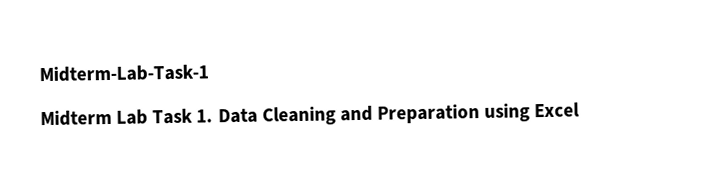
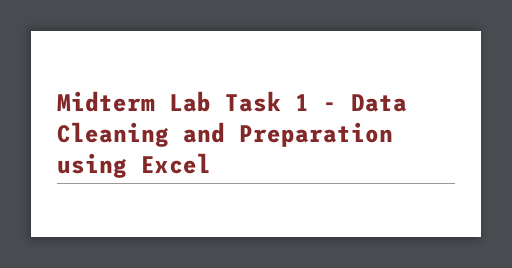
[39,64,209,83] Midterm-Lab-Task-1 // -> (57, 101) none
[196,109,214,123] 1. -> [295,94,337,111] 1 -

